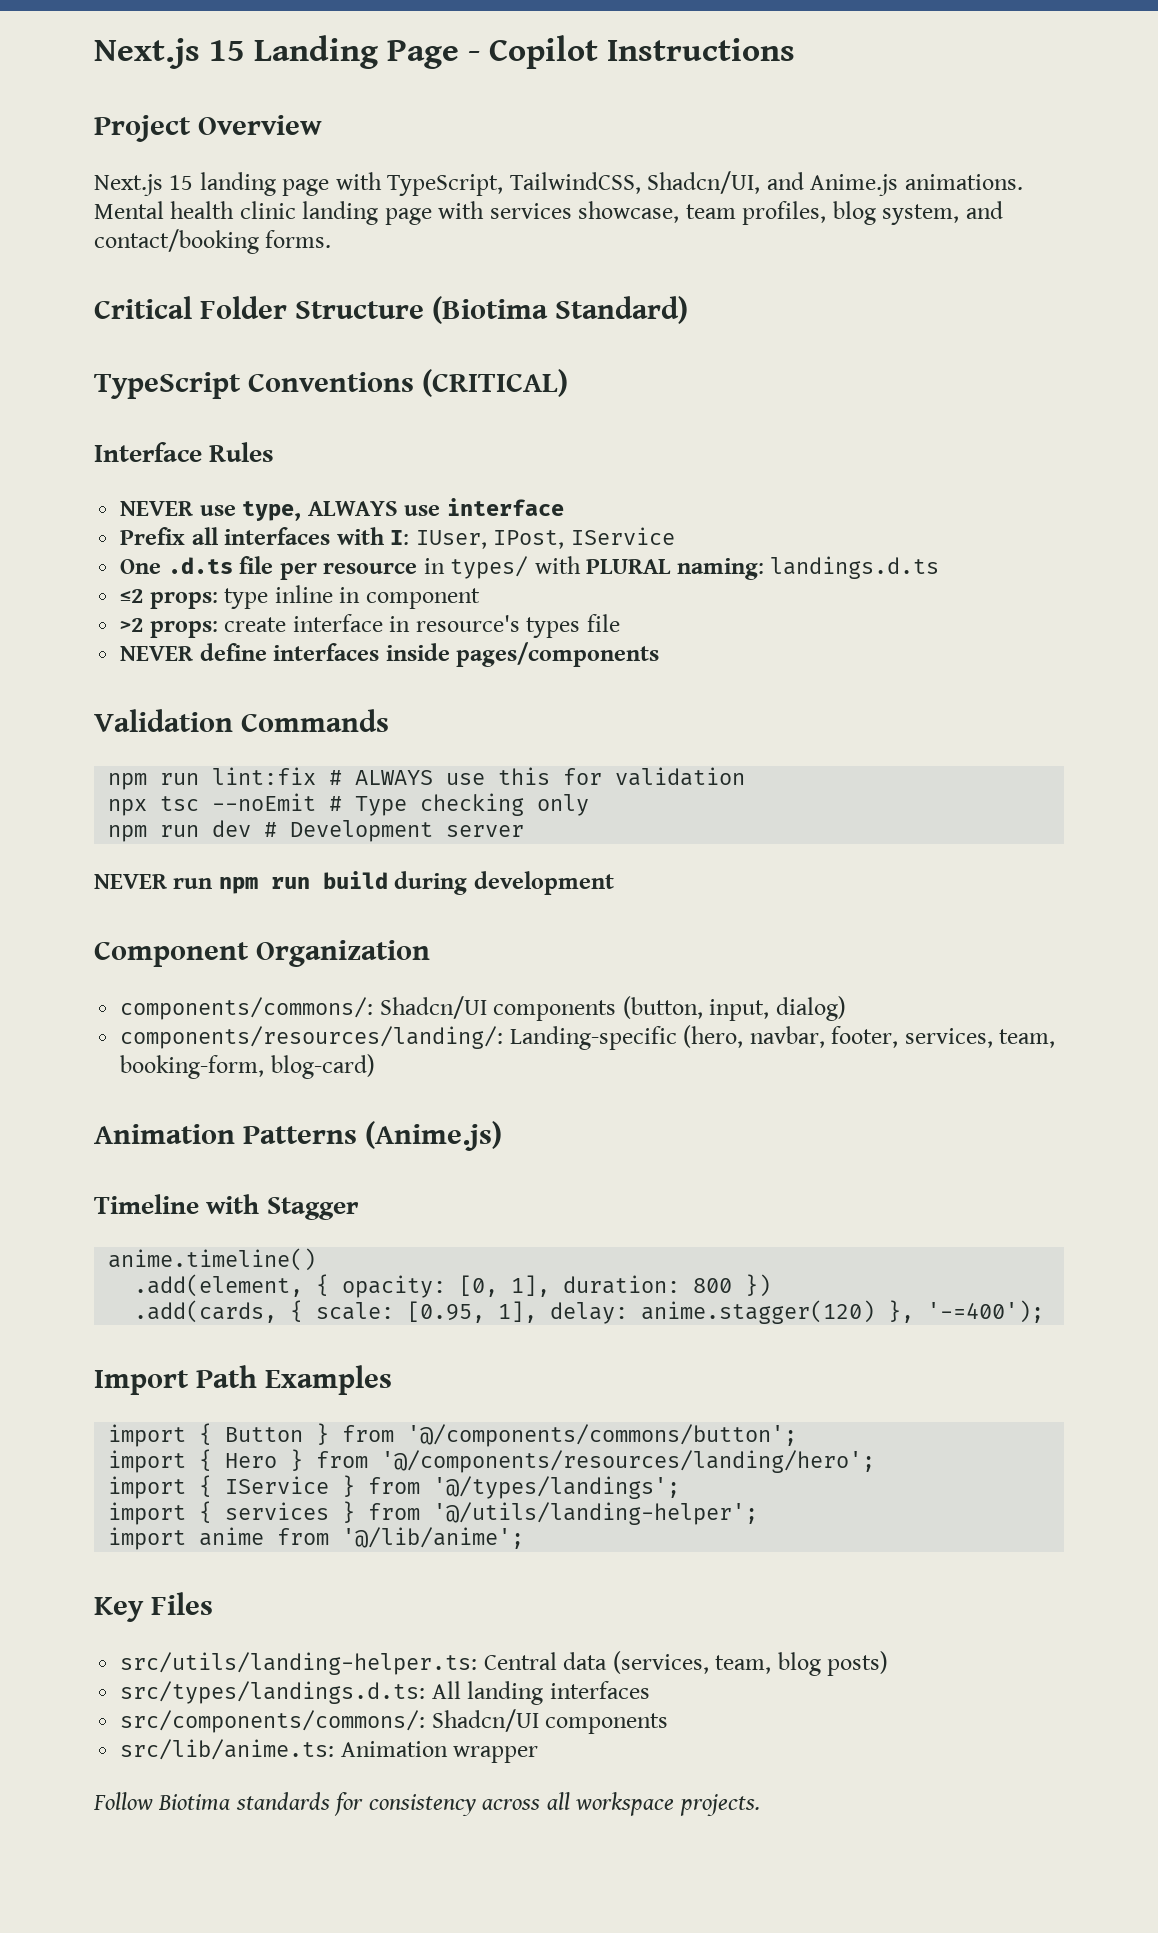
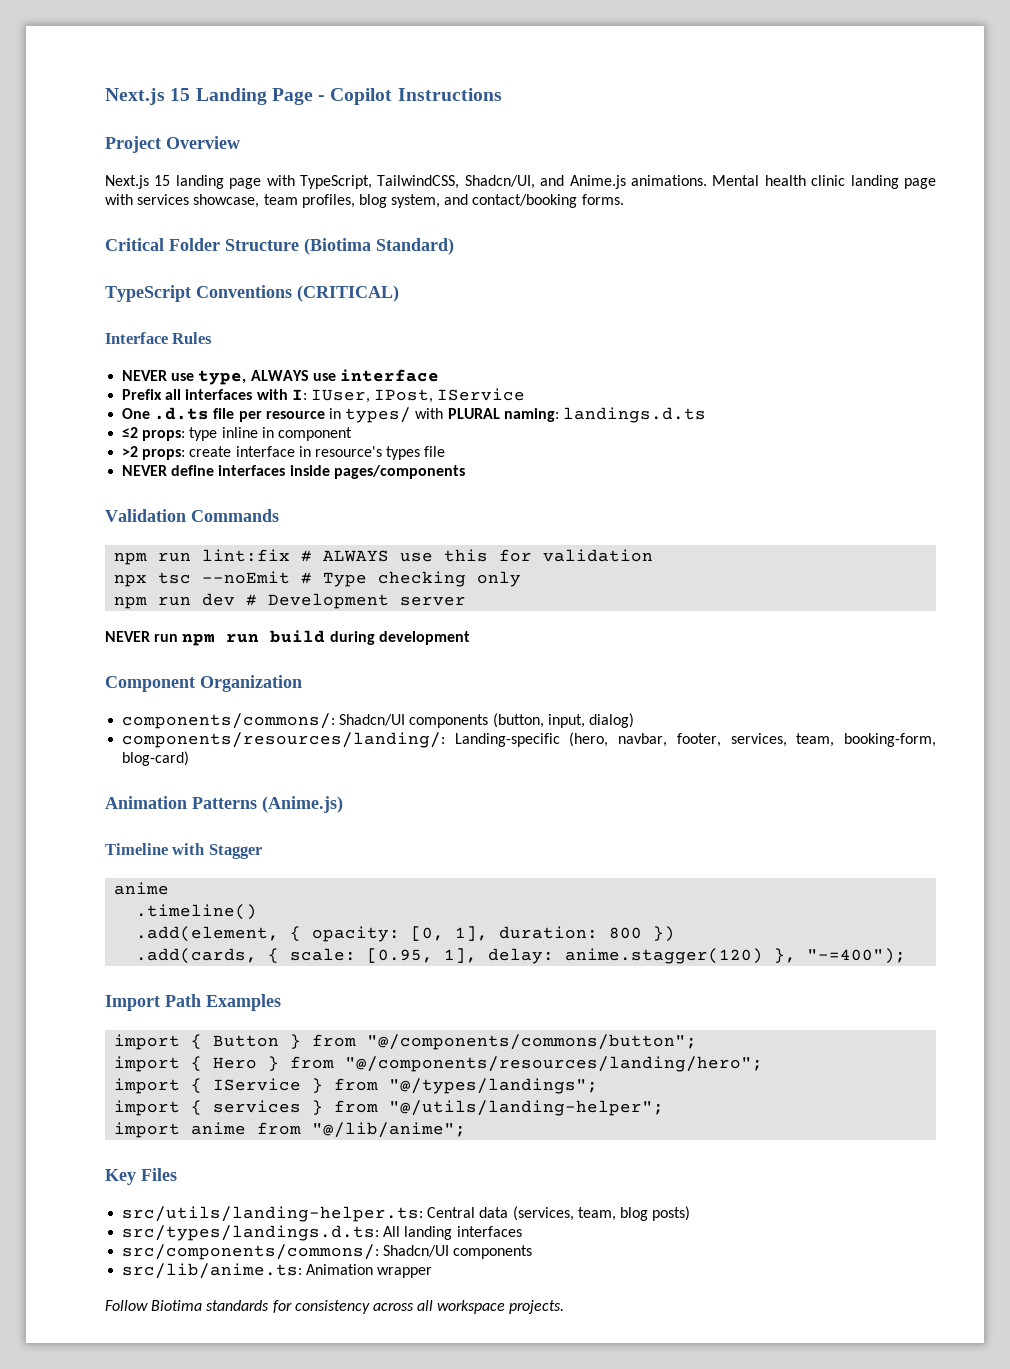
[108,1248,317,1271] anime.timeline() -> [114,882,170,895] [136,904,258,920] anime // .timeline()
[927,1300,1045,1323] '-=400'); -> [807,948,907,964] "-=400");
[407,1424,798,1447] '@/components/commons/button'; -> [367,1034,698,1050] "@/components/commons/button";
[381,1450,876,1473] '@/components/resources/landing/hero'; -> [345,1056,764,1072] "@/components/resources/landing/hero";
[433,1476,681,1499] '@/types/landings'; -> [389,1078,599,1094] "@/types/landings";
[433,1502,759,1525] '@/utils/landing-helper'; -> [389,1100,665,1116] "@/utils/landing-helper";
[342,1527,525,1549] '@/lib/anime'; -> [312,1122,467,1138] "@/lib/anime";

